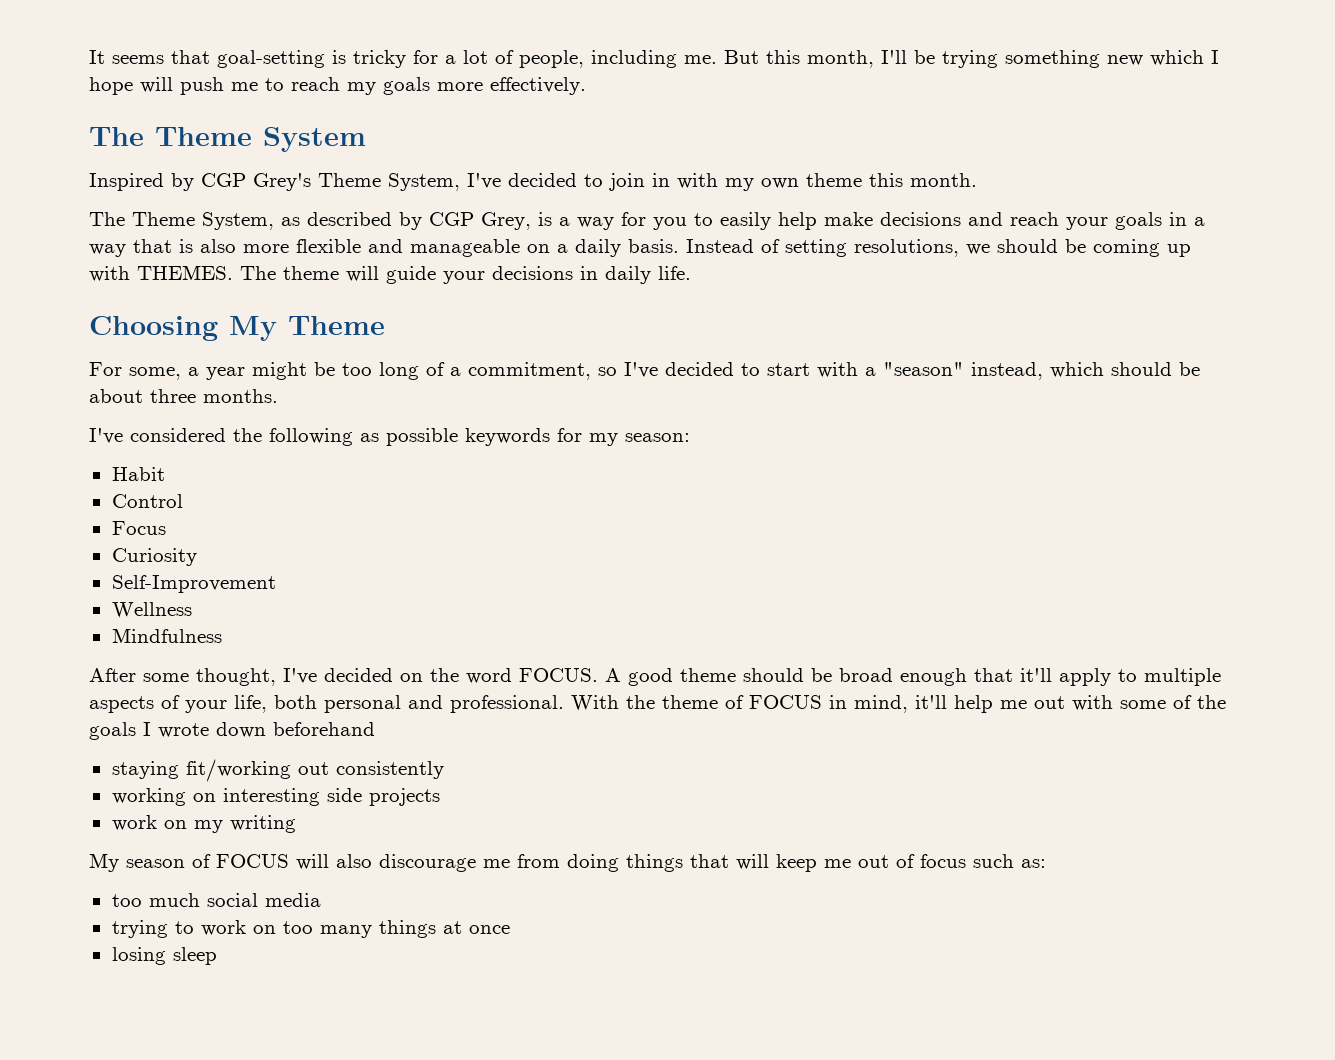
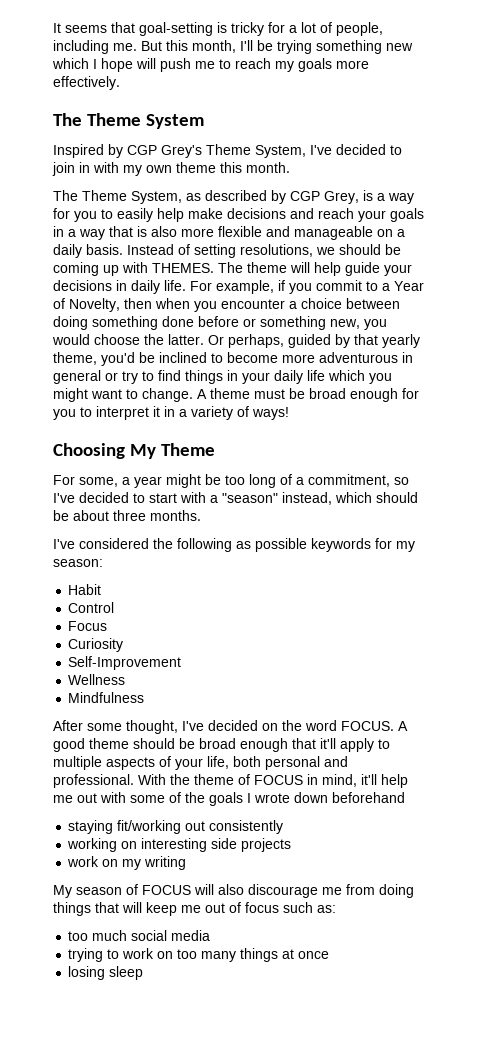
(379, 274) none -> [314,262,341,276] help
(691, 273) none -> [190,280,424,294] [53,298,400,312] [53,316,387,330] [52,334,420,348] [53,352,413,366] [53,370,392,384] [53,388,419,402] [53,406,289,420] For example, if you commit to a Year of Novelty, then when you encounter a choice between doing something done before or something new, you would choose the latter. Or perhaps, guided by that yearly theme, you'd be inclined to become more adventurous in general or try to find things in your daily life which you might want to change. A theme must be broad enough for you to interpret it in a variety of ways!

